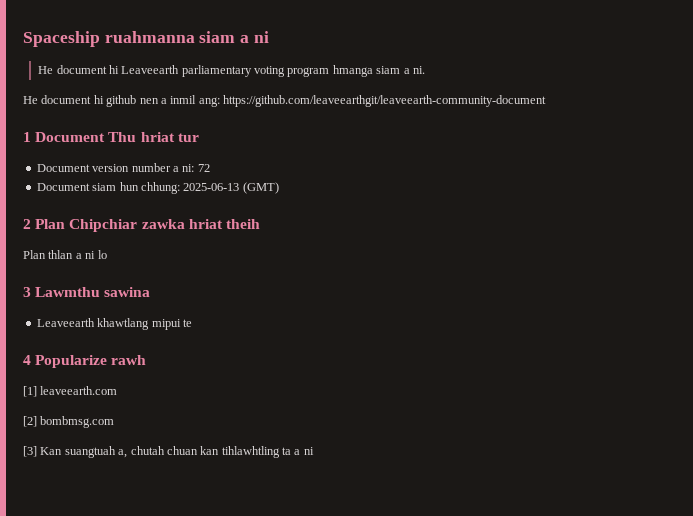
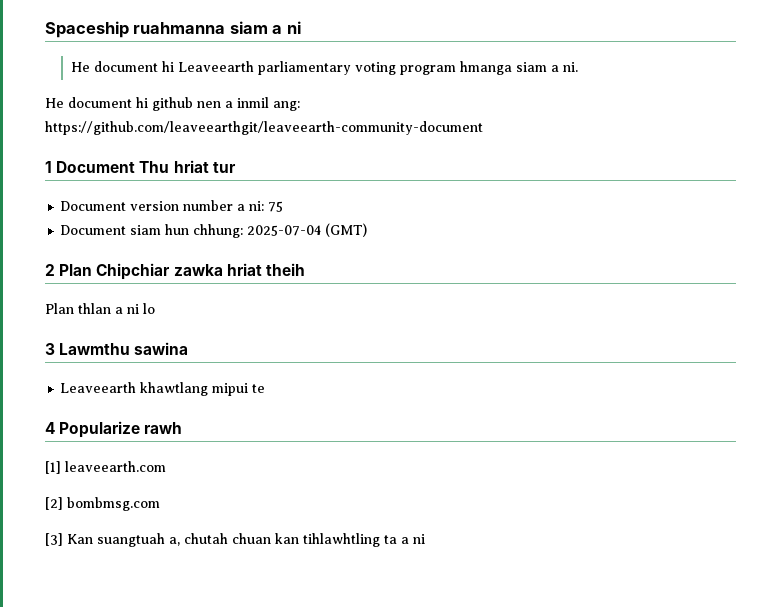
[197,164,210,172] 72 -> [268,201,284,212] 75
[183,183,240,191] 2025-06-13 -> [247,225,322,236] 2025-07-04

